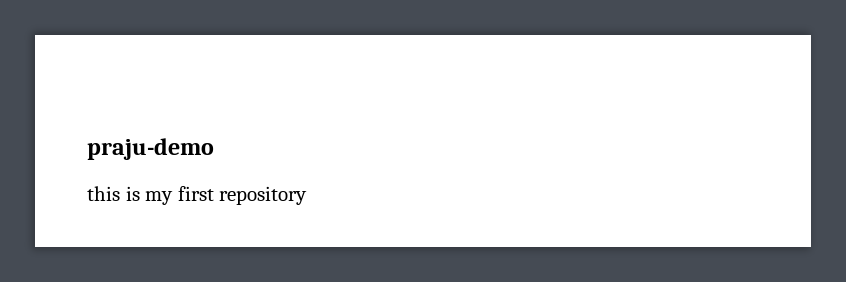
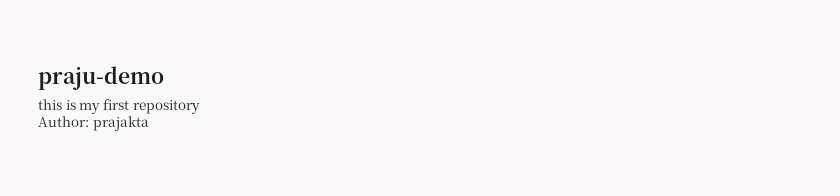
(308, 195) none -> [38,116,149,131] // Author: prajakta

